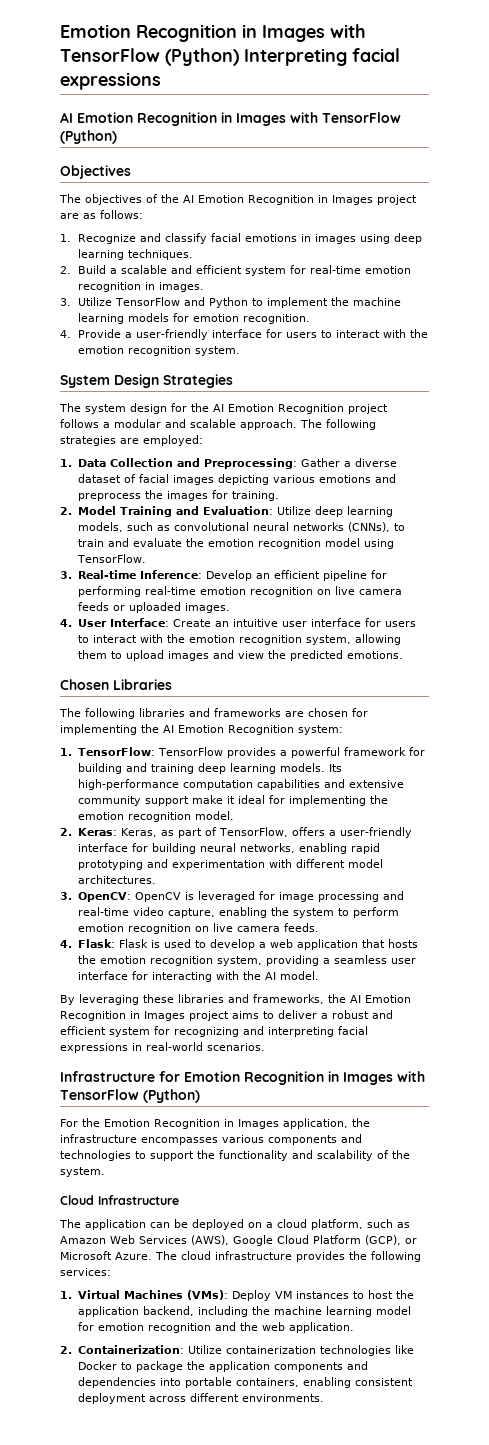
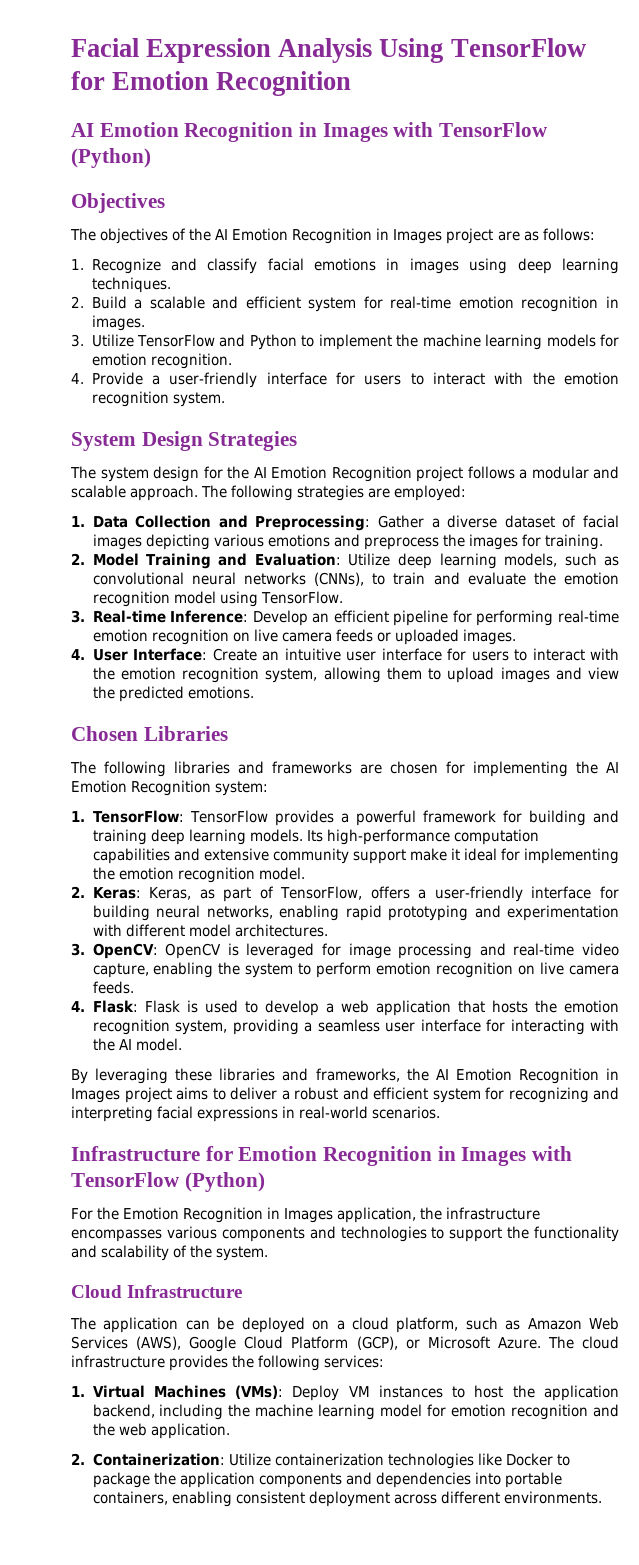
[60,24,366,42] [60,48,400,66] [60,72,161,90] Emotion Recognition in Images with TensorFlow (Python) Interpreting facial expressions -> [71,38,586,63] [71,71,352,96] Facial Expression Analysis Using TensorFlow for Emotion Recognition

